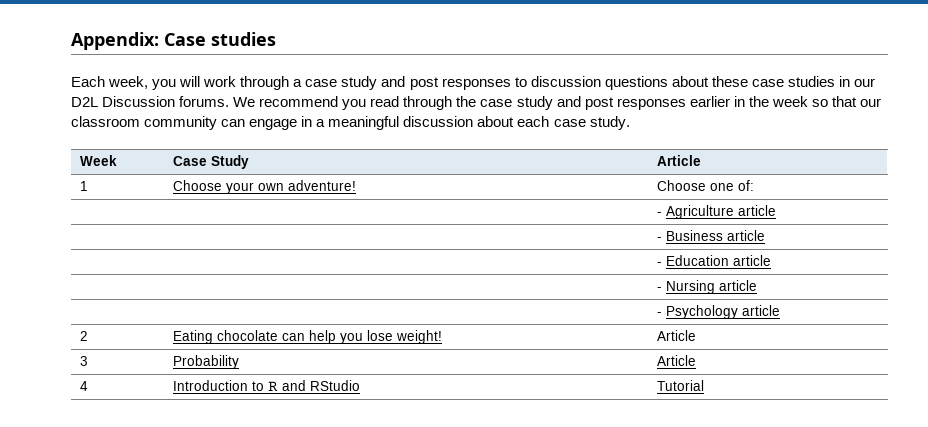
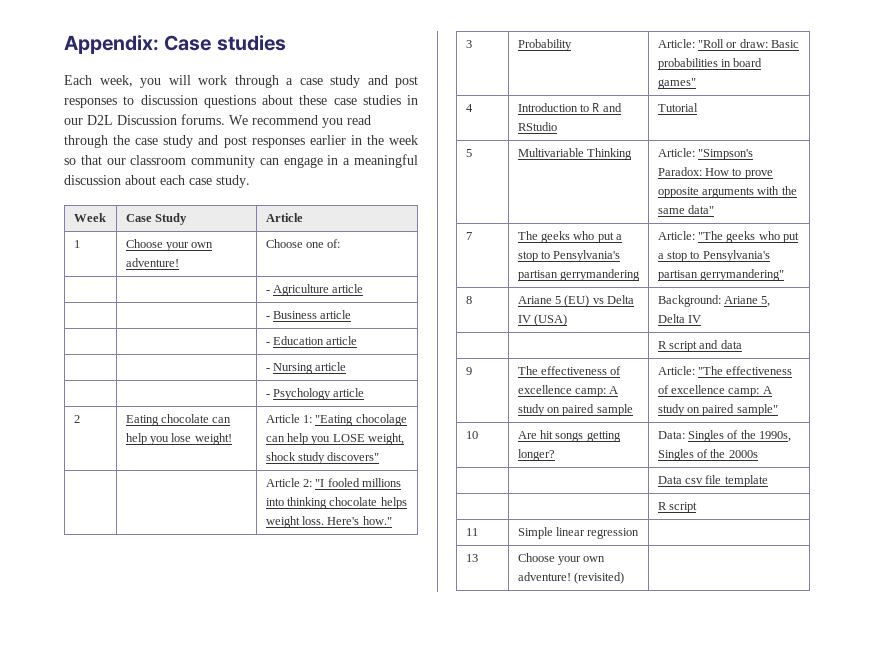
[80,356,89,366] [173,355,240,369] [657,355,697,366] // 3 | Probability | Article -> [303,414,407,426] [265,433,405,445] [265,452,380,464] [265,478,402,487] [265,497,407,509] [265,516,392,528] [465,40,472,48] [517,39,572,51] [657,39,800,48] [657,58,763,70] [657,78,696,89] 1: "Eating chocolage can help you LOSE weight, shock study discovers" // | | Article 2: "I fooled millions into thinking chocolate helps weight loss. Here's how." // 3 | Probability | Article: "Roll or draw: Basic probabilities in board games"
(705, 385) none -> [465,149,472,157] [517,148,633,160] [657,148,754,160] [657,167,773,179] [657,186,797,198] [657,205,715,214] [465,232,472,240] [517,231,623,243] [517,250,621,262] [517,269,641,281] [657,231,800,243] [657,250,770,262] [657,269,785,281] [465,296,472,304] [517,295,635,307] [517,314,568,326] [657,295,771,307] [657,314,702,323] [657,340,742,352] [465,367,472,375] [517,366,622,375] [517,385,619,397] [517,404,633,416] [657,366,793,375] [657,385,772,397] [657,404,778,416] [465,431,478,439] [517,430,621,442] [517,449,555,461] [657,430,792,442] [657,449,758,461] [657,475,768,487] [657,502,698,513] [465,528,478,536] [517,527,640,539] [465,554,478,562] [517,553,606,565] [517,572,625,584] // 5 | Multivariable Thinking | Article: "Simpson's Paradox: How to prove opposite arguments with the same data" // 7 | The geeks who put a stop to Pensylvania's partisan gerrymandering | Article: "The geeks who put a stop to Pensylvania's partisan gerrymandering" // 8 | Ariane 5 (EU) vs Delta IV (USA) | Background: Ariane 5, Delta IV // | | R script and data // 9 | The effectiveness of excellence camp: A study on paired sample | Article: "The effectiveness of excellence camp: A study on paired sample" // 10 | Are hit songs getting longer? | Data: Singles of the 1990s, Singles of the 2000s // | | Data csv file template // | | R script // 11 | Simple linear regression | // 13 | Choose your own adventure! (revisited) |

